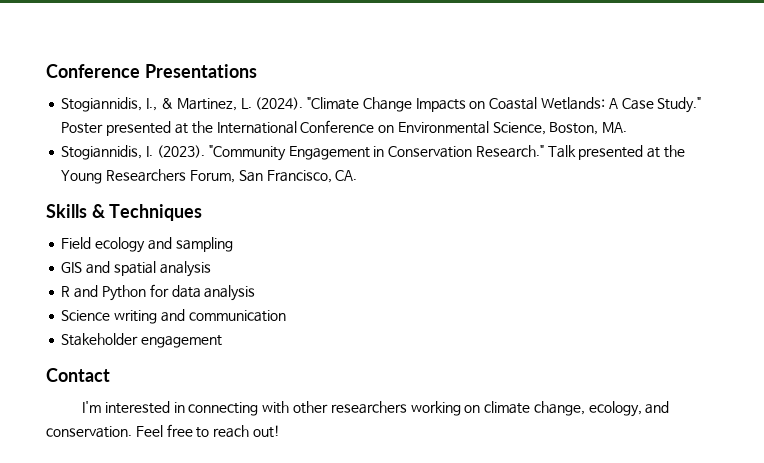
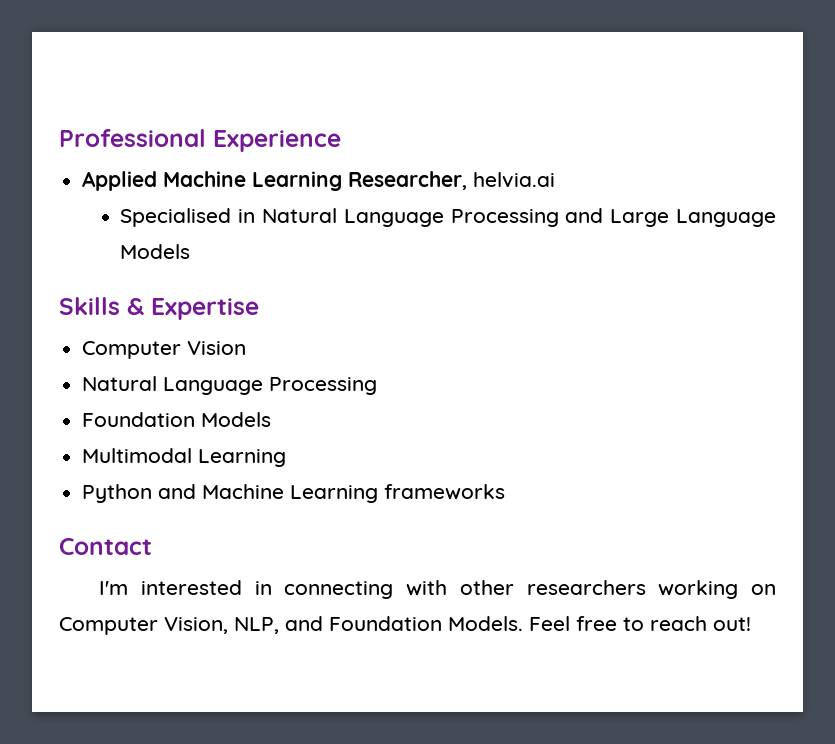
[46,64,257,78] [61,97,702,113] [61,120,628,136] [61,145,685,161] [61,169,358,184] [46,204,203,221] [61,237,233,253] [61,261,211,277] [61,284,256,301] [61,309,286,324] [61,333,223,348] Conference Presentations // Stogiannidis, I., & Martinez, L. (2024). "Climate Change Impacts on Coastal Wetlands: A Case Study." Poster presented at the International Conference on Environmental Science, Boston, MA. // Stogiannidis, I. (2023). "Community Engagement in Conservation Research." Talk presented at the Young Researchers Forum, San Francisco, CA. // Skills & Techniques // Field ecology and sampling // GIS and spatial analysis // R and Python for data analysis // Science writing and communication // Stakeholder engagement -> [59,129,341,152] [82,171,556,191] [120,208,776,227] [120,244,191,259] [59,297,259,320] [82,341,247,359] [82,376,378,395] [82,412,272,427] [82,448,287,467] [82,484,506,503] Professional Experience // Applied Machine Learning Researcher, helvia.ai // Specialised in Natural Language Processing and Large Language Models // Skills & Expertise // Computer Vision // Natural Language Processing // Foundation Models // Multimodal Learning // Python and Machine Learning frameworks
[484,401,670,417] [46,426,132,438] climate change, ecology, and conservation. -> [59,616,523,635] Computer Vision, NLP, and Foundation Models.

